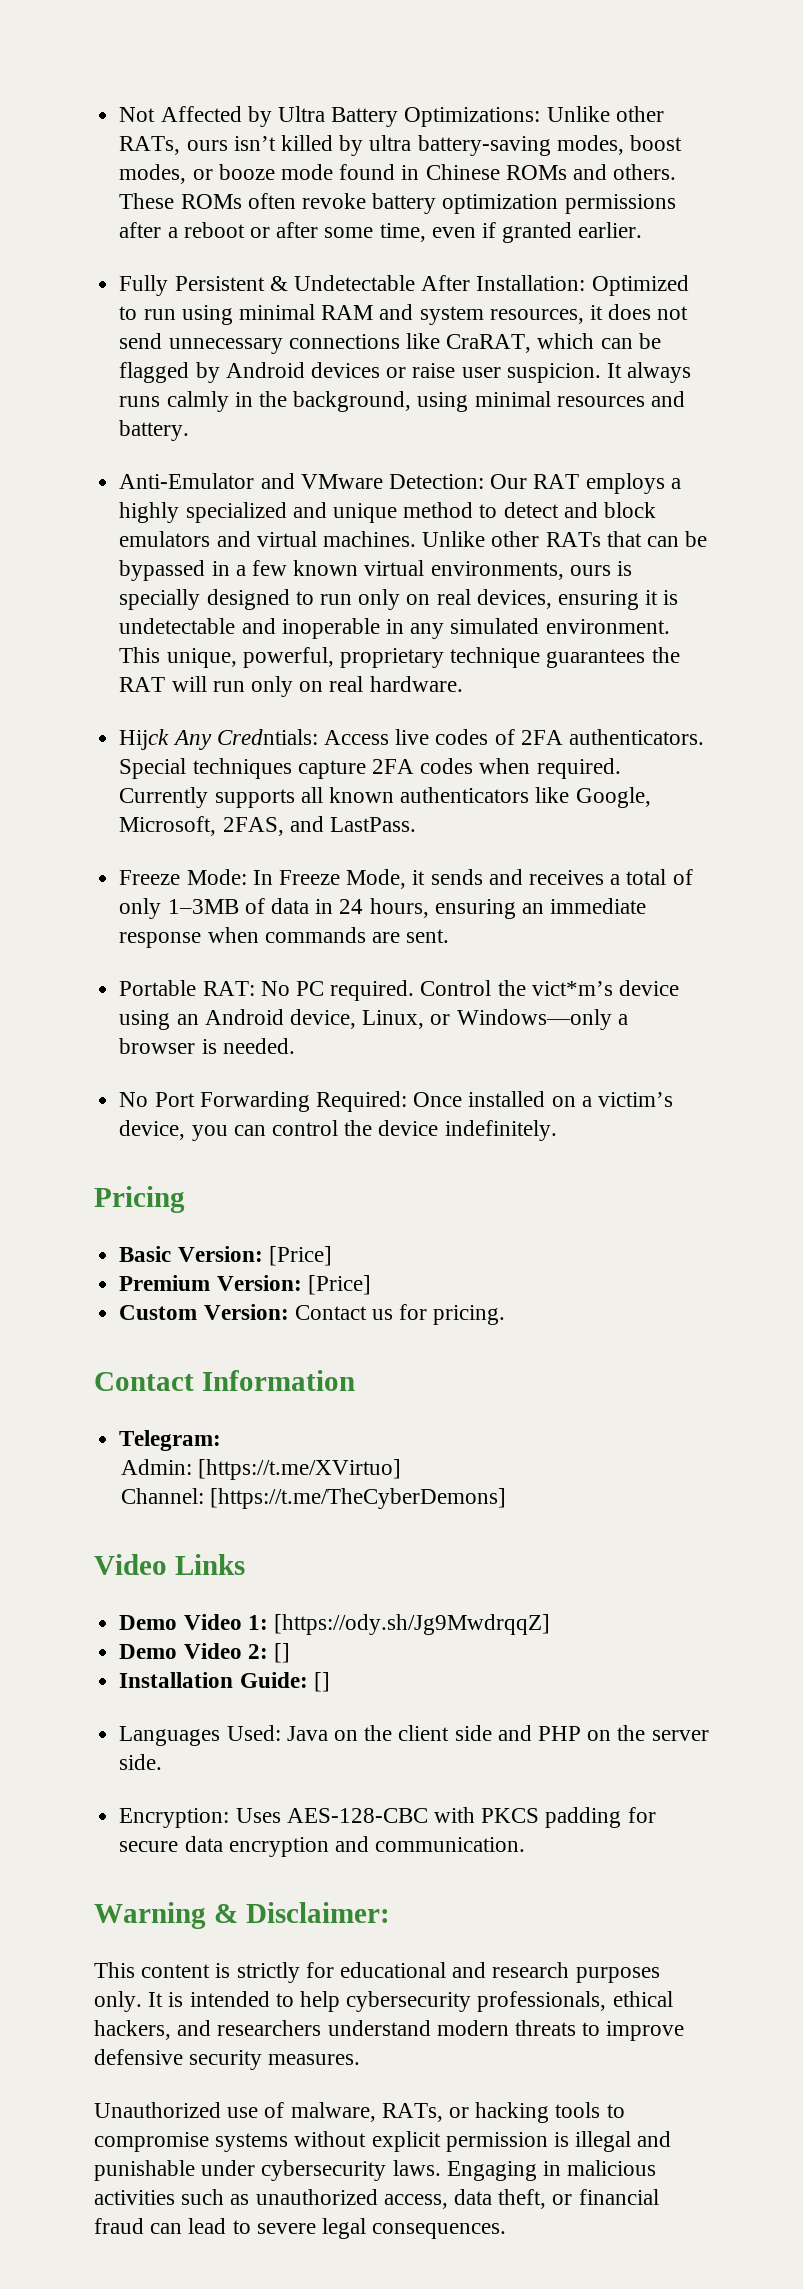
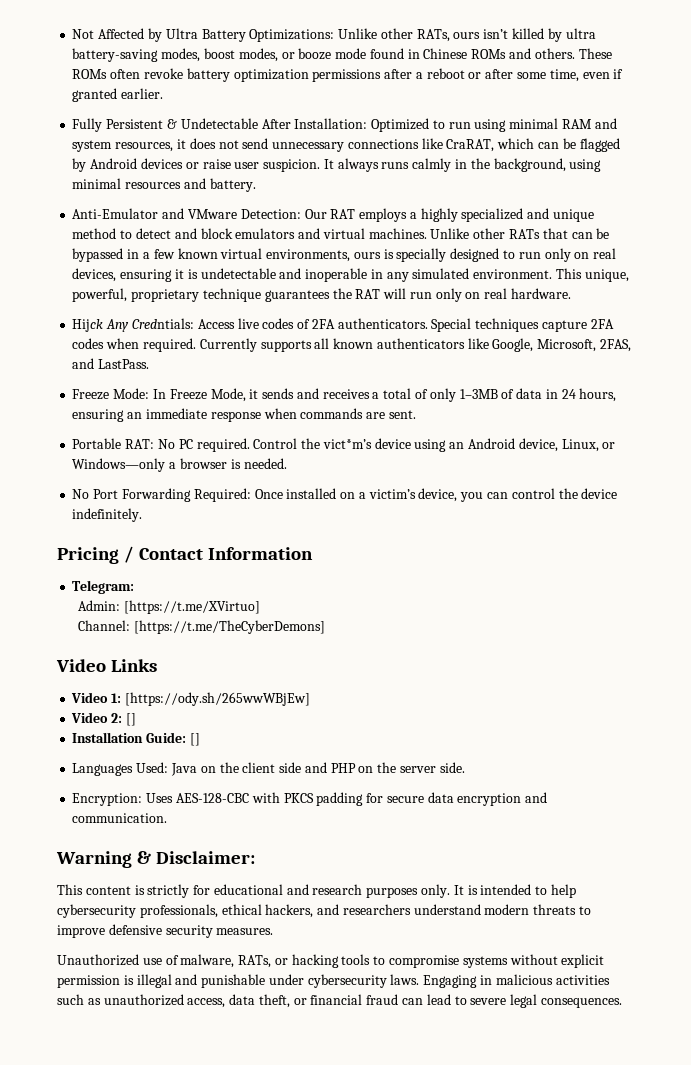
[119,1246,332,1266] [119,1275,371,1295] [119,1304,506,1325] // Basic Version: [Price] // Premium Version: [Price] // Custom Version: Contact us for pricing. // -> [124,546,135,563] /
[119,1615,178,1630] Demo -> (158, 665) none
[273,1614,550,1635] [119,1644,178,1659] [https://ody.sh/Jg9MwdrqqZ] // Demo -> [124,692,310,706] [https://ody.sh/265wwWBjEw] //

